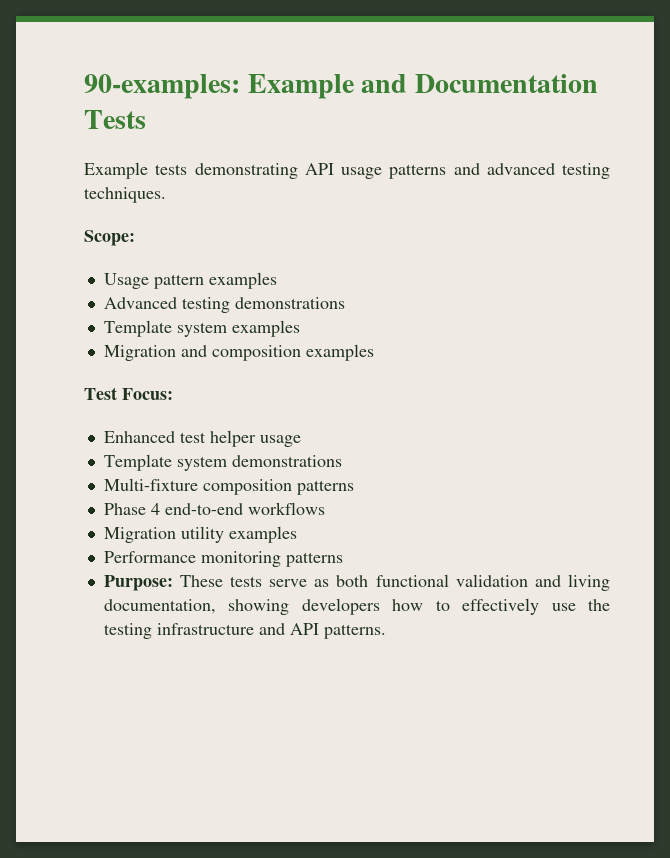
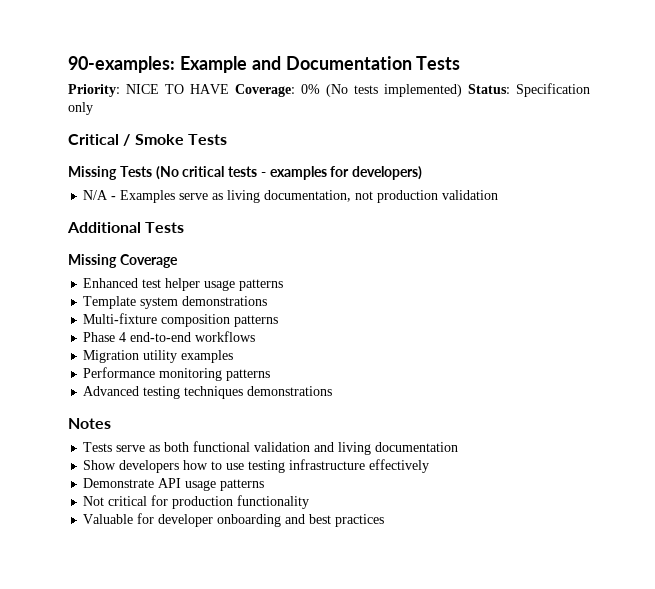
[84,162,610,179] [84,187,166,203] [84,230,135,246] [103,272,277,289] [103,297,345,313] [103,320,300,337] [103,344,374,361] [84,387,173,400] Example tests demonstrating API usage patterns and advanced testing techniques. // Scope: // Usage pattern examples // Advanced testing demonstrations // Template system examples // Migration and composition examples // Test Focus: -> [68,83,590,97] [68,102,93,115] [68,134,227,146] [68,166,423,180] [83,190,499,203] [67,222,185,233] [68,254,178,268] Priority: NICE TO HAVE Coverage: 0% (No tests implemented) Status: Specification only // Critical / Smoke Tests // Missing Tests (No critical tests - examples for developers) // N/A - Examples serve as living documentation, not production validation // Additional Tests // Missing Coverage
(301, 441) none -> [239,279,284,291] patterns
[103,575,263,591] Purpose: These tests -> [83,386,333,399] [68,418,111,429] [83,442,113,452] Advanced testing techniques demonstrations // Notes // Tests
[103,599,290,615] documentation, showing -> [375,442,459,452] [83,460,117,470] documentation // Show
[462,598,610,615] [103,623,386,639] effectively use the testing infrastructure and API patterns. -> [226,459,430,473] [83,478,265,491] [83,495,310,509] [83,513,385,527] use testing infrastructure effectively // Demonstrate API usage patterns // Not critical for production functionality // Valuable for developer onboarding and best practices

